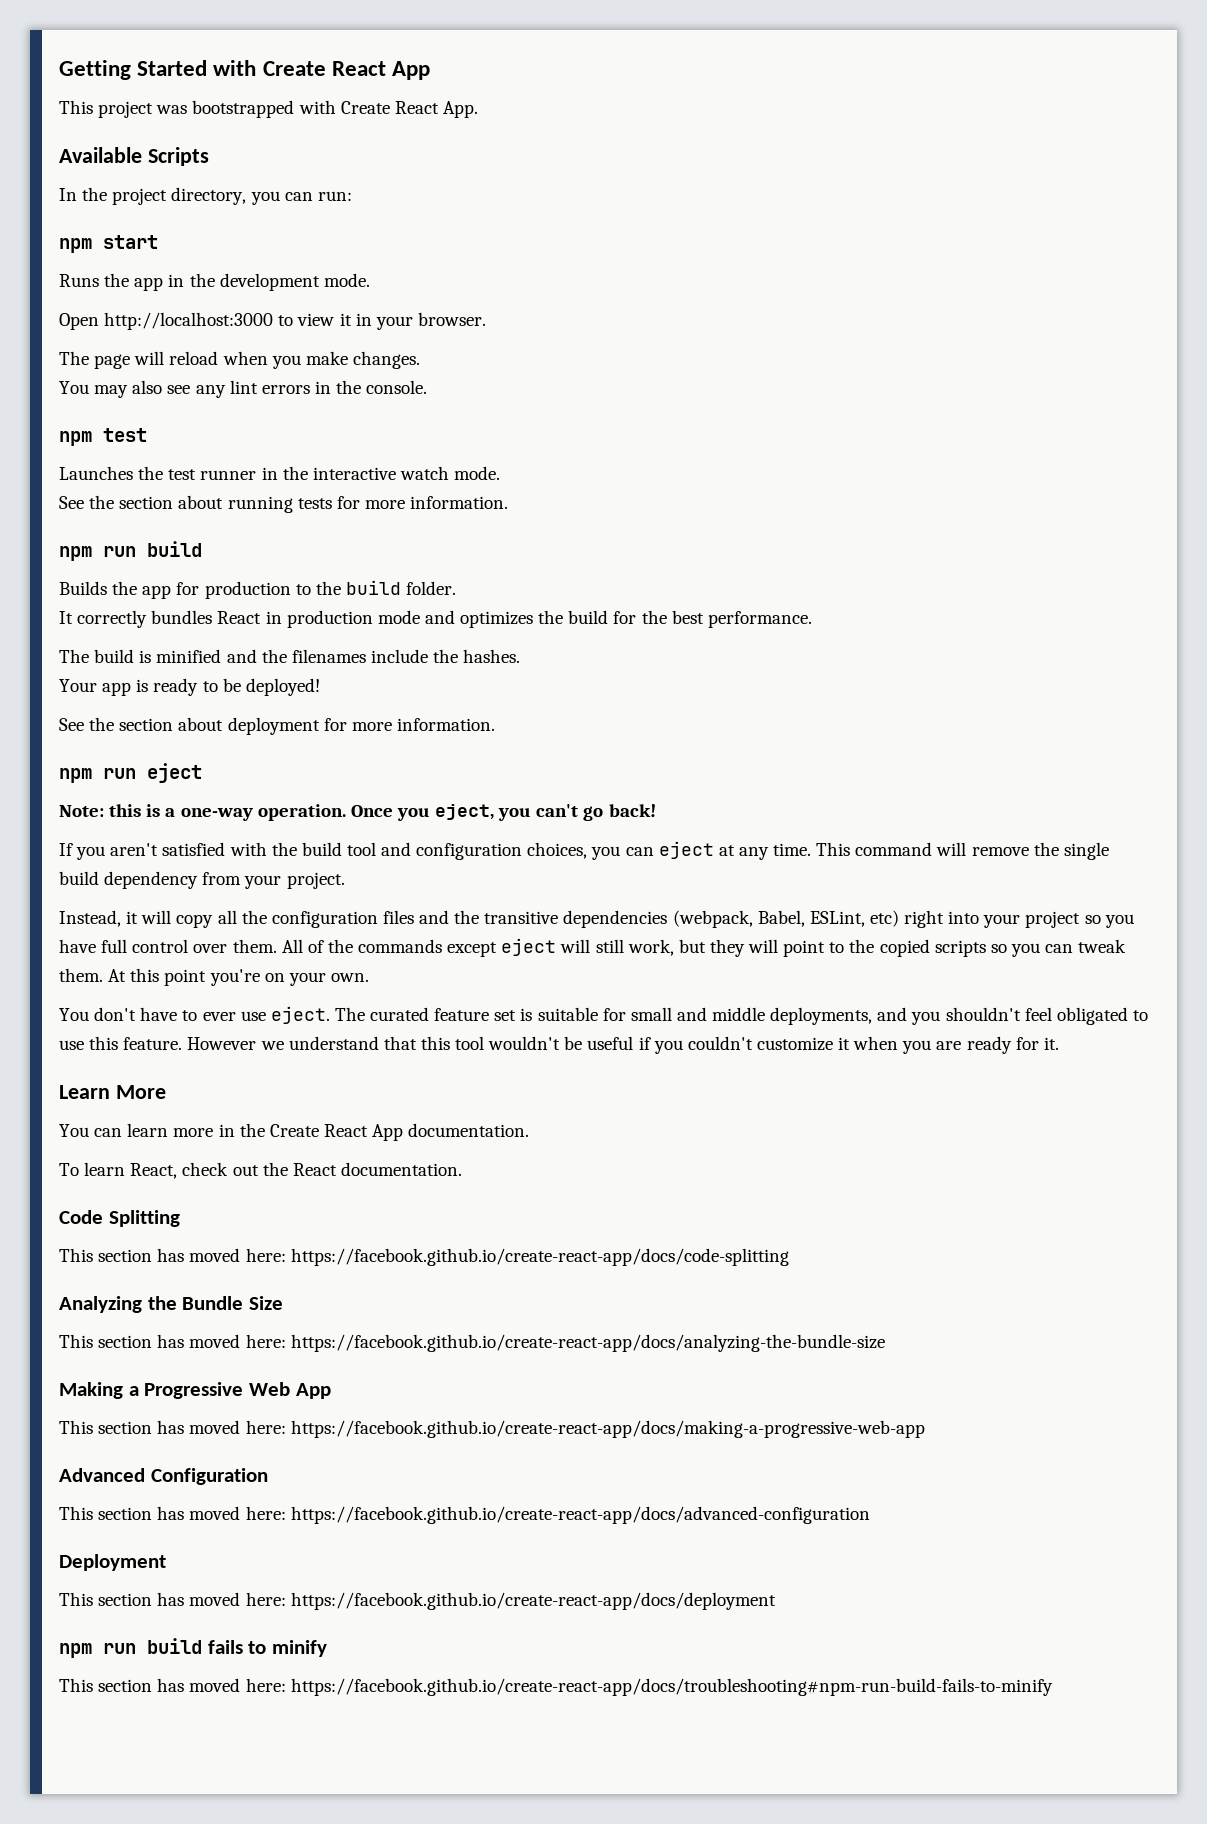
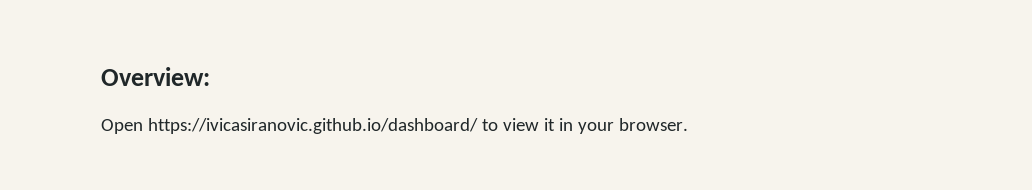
[59,60,431,80] [59,100,478,118] [59,147,209,166] [59,187,352,205] [59,235,158,253] [59,273,370,291] Getting Started with Create React App // This project was bootstrapped with Create React App. // Available Scripts // In the project directory, you can run: // npm start // Runs the app in the development mode. -> [101,67,210,86] Overview:
[104,312,274,330] http://localhost:3000 -> [147,118,478,134] https://ivicasiranovic.github.io/dashboard/
[59,351,420,369] [59,380,428,398] [59,428,147,446] [59,466,501,480] [59,495,509,513] [59,541,202,561] [59,580,457,599] [59,610,812,628] [59,649,521,663] [59,678,320,696] [59,717,495,735] [59,763,202,783] [59,804,656,821] [59,841,1109,860] [59,871,345,889] [59,910,1134,928] [59,938,1127,957] [59,968,369,986] [59,1006,1148,1025] [59,1036,1059,1054] [59,1085,166,1099] [59,1123,530,1141] [59,1162,462,1179] [59,1210,180,1227] [59,1248,789,1266] [59,1296,284,1313] [59,1334,885,1352] [59,1382,331,1399] [59,1420,925,1438] [59,1468,268,1485] [59,1506,870,1524] [59,1554,166,1571] [59,1592,776,1610] [59,1638,328,1658] [59,1678,1053,1696] // The page will reload when you make changes. // You may also see any lint errors in the console. // npm test // Launches the test runner in the interactive watch mode. // See the section about running tests for more information. // npm run build // Builds the app for production to the build folder. // It correctly bundles React in production mode and optimizes the build for the best performance. // The build is minified and the filenames include the hashes. // Your app is ready to be deployed! // See the section about deployment for more information. // npm run eject // Note: this is a one-way operation. Once you eject, you can't go back! // If you aren't satisfied with the build tool and configuration choices, you can eject at any time. This command will remove the single build dependency from your project. // Instead, it will copy all the configuration files and the transitive dependencies (webpack, Babel, ESLint, etc) right into your project so you have full control over them. All of the commands except eject will still work, but they will point to the copied scripts so you can tweak them. At this point you're on your own. // You don't have to ever use eject. The curated feature set is suitable for small and middle deployments, and you shouldn't feel obligated to use this feature. However we understand that this tool wouldn't be useful if you couldn't customize it when you are ready for it. // Learn More // You can learn more in the Create React App documentation. // To learn React, check out the React documentation. // Code Splitting // This section has moved here: https://facebook.github.io/create-react-app/docs/code-splitting // Analyzing the Bundle Size // This section has moved here: https://facebook.github.io/create-react-app/docs/analyzing-the-bundle-size // Making a Progressive Web App // This section has moved here: https://facebook.github.io/create-react-app/docs/making-a-progressive-web-app // Advanced Configuration // This section has moved here: https://facebook.github.io/create-react-app/docs/advanced-configuration // Deployment // This section has moved here: https://facebook.github.io/create-react-app/docs/deployment // npm run build fails to minify // This section has moved here: https://facebook.github.io/create-react-app/docs/troubleshooting#npm-run-build-fails-to-minify -> (688, 124) none

